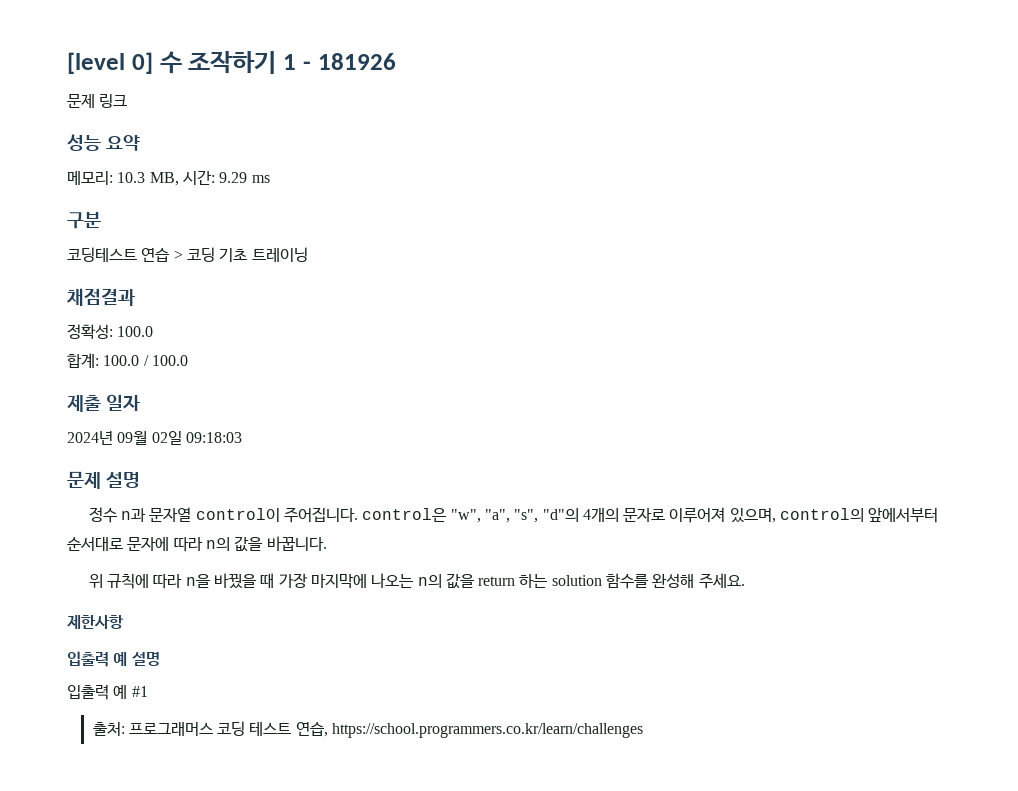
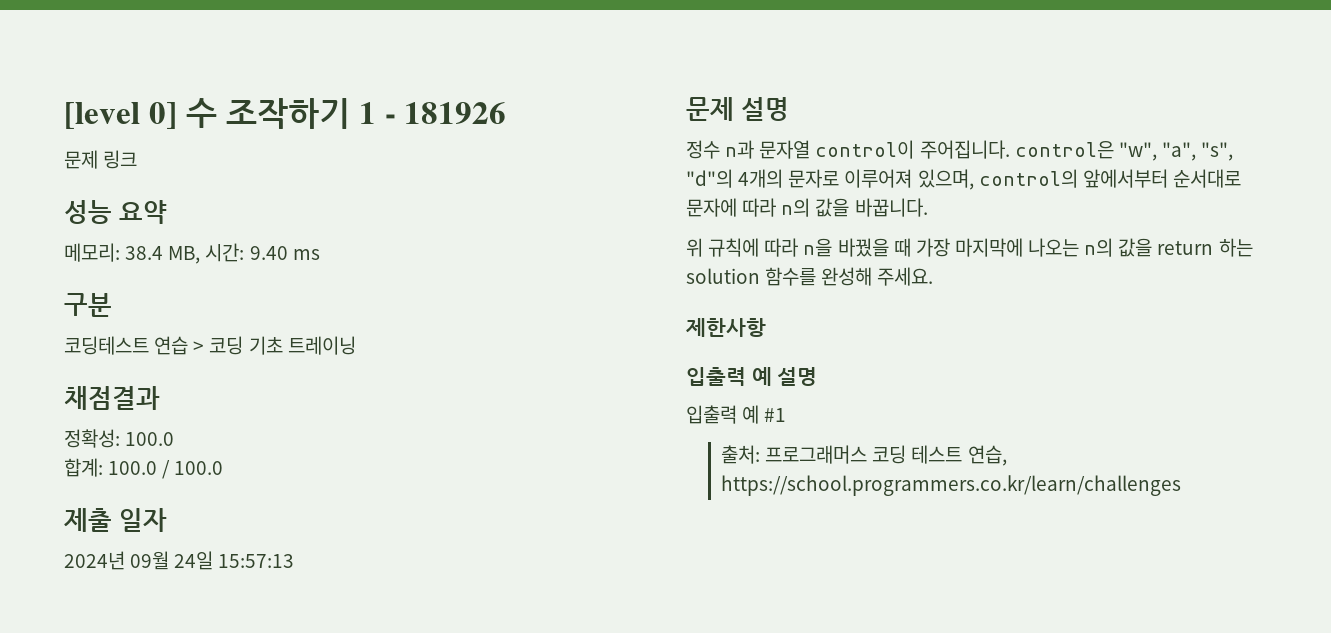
[117,172,146,183] 10.3 -> [125,246,164,260] 38.4
[219,172,248,183] 9.29 -> [249,246,288,260] 9.40
[151,431,242,445] 02일 09:18:03 -> [174,551,295,570] 24일 15:57:13

